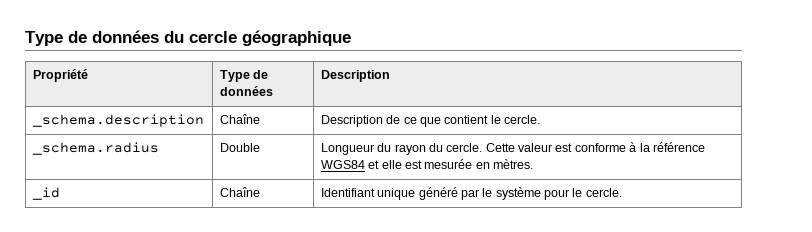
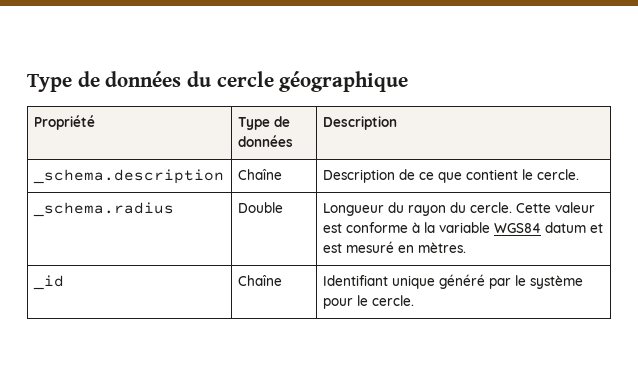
[652,142,705,152] [320,159,473,169] référence WGS84 et elle est mesurée -> [438,222,603,233] [322,241,394,253] variable WGS84 datum et est mesuré

